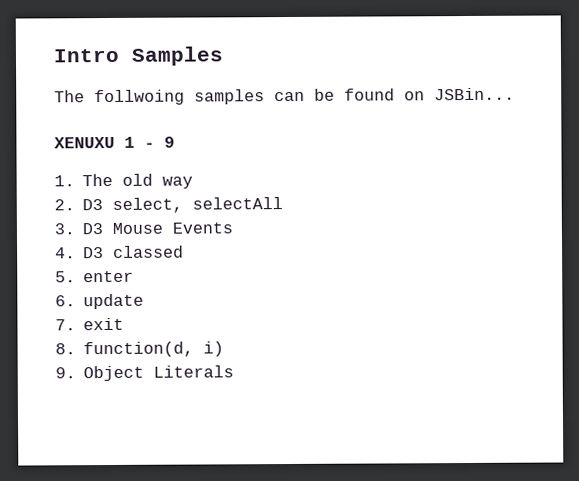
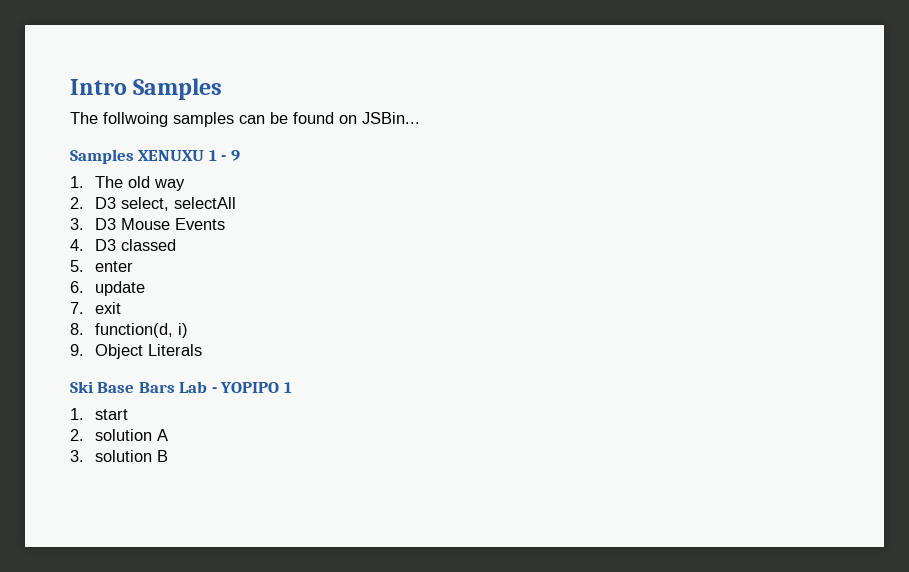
(515, 94) none -> [70,149,134,164] Samples
(235, 371) none -> [70,381,292,393] [70,408,129,420] [70,429,169,441] [70,450,169,462] // Ski Base Bars Lab - YOPIPO 1 // 1. start // 2. solution A // 3. solution B

